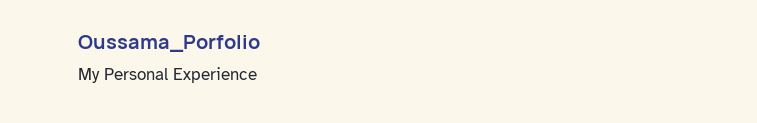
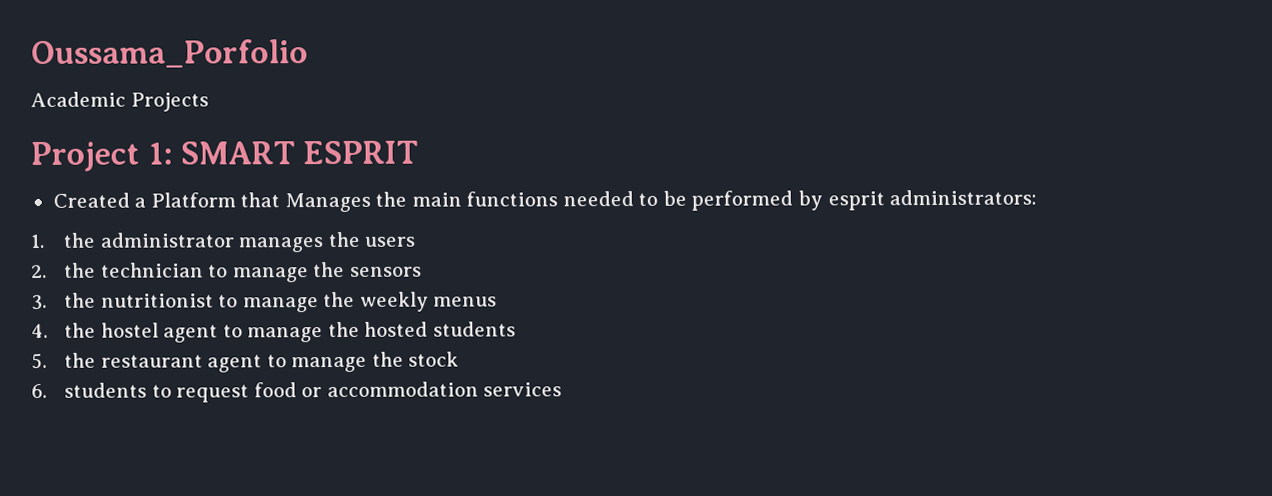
[78,67,257,83] My Personal Experience -> [30,91,209,112] [30,140,418,173] [52,189,1038,213] [30,231,416,253] [31,261,422,283] [31,291,498,313] [31,321,516,343] [31,351,460,373] [31,381,563,403] Academic Projects // Project 1: SMART ESPRIT // Created a Platform that Manages the main functions needed to be performed by esprit administrators: // 1. the administrator manages the users // 2. the technician to manage the sensors // 3. the nutritionist to manage the weekly menus // 4. the hostel agent to manage the hosted students // 5. the restaurant agent to manage the stock // 6. students to request food or accommodation services

